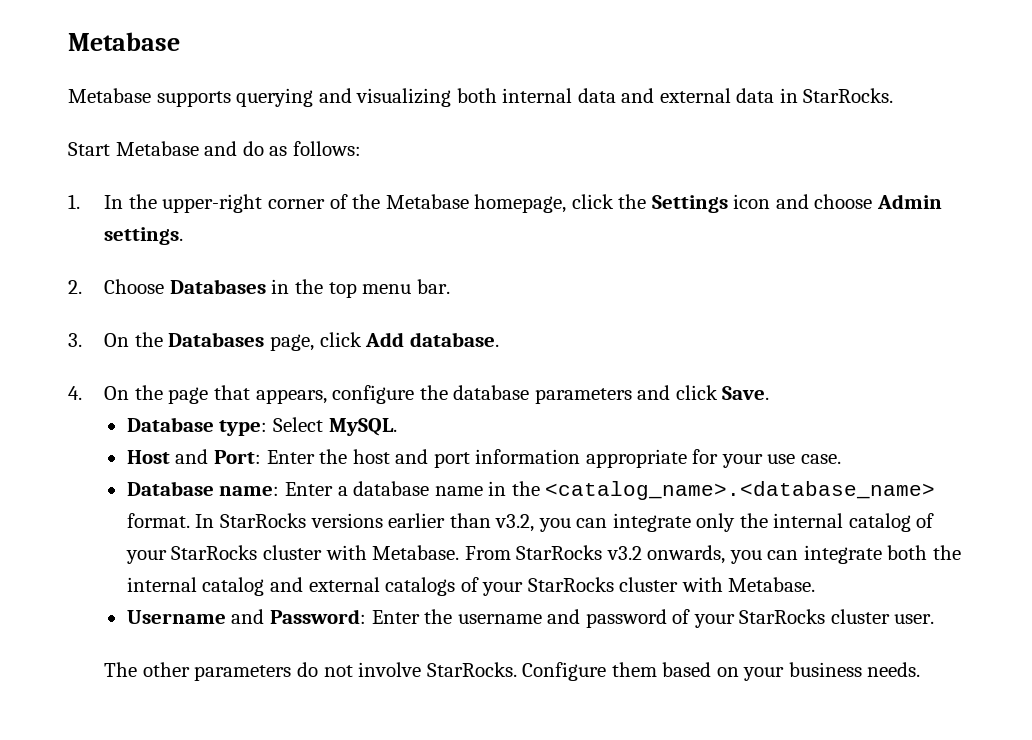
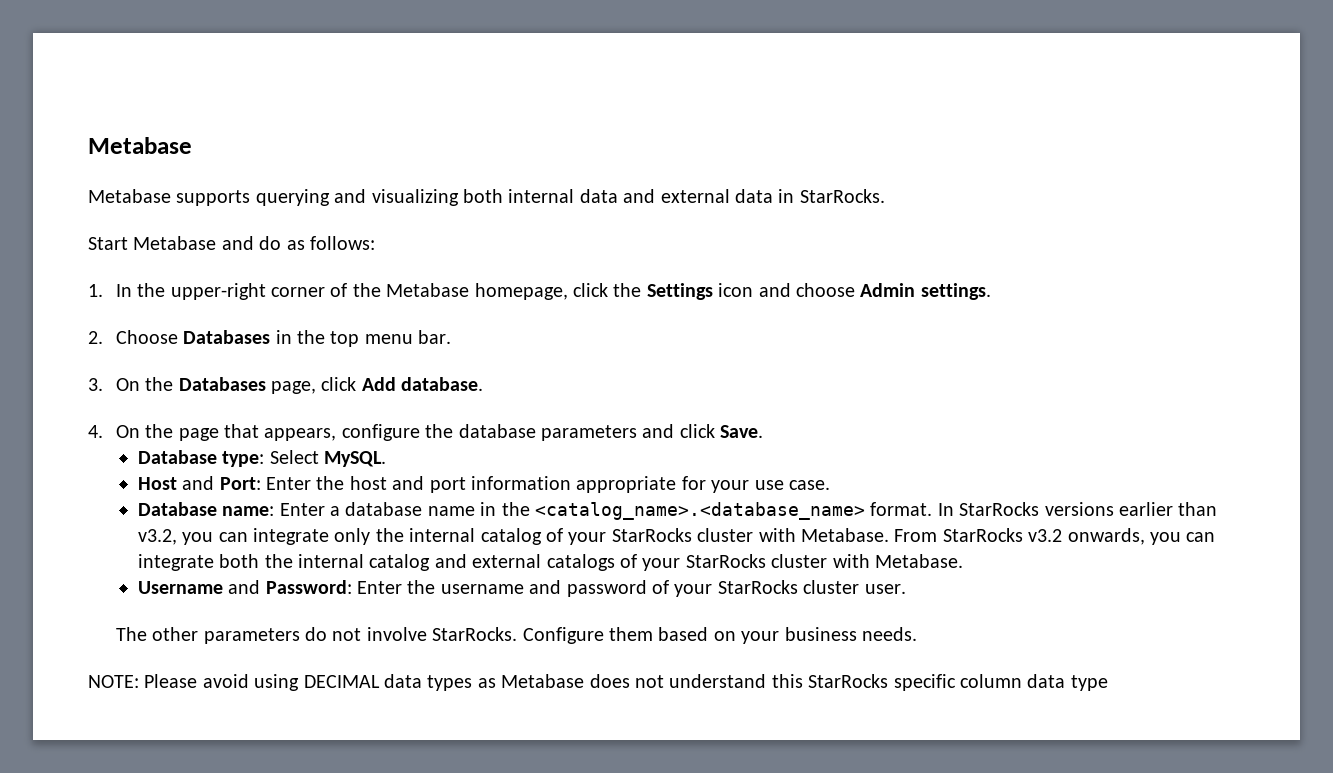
(921, 669) none -> [88,674,1108,691] // NOTE: Please avoid using DECIMAL data types as Metabase does not understand this StarRocks specific column data type

